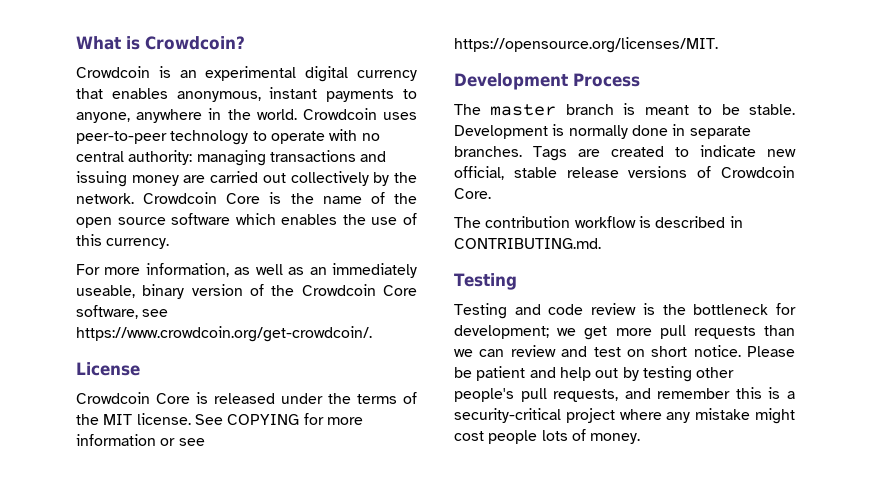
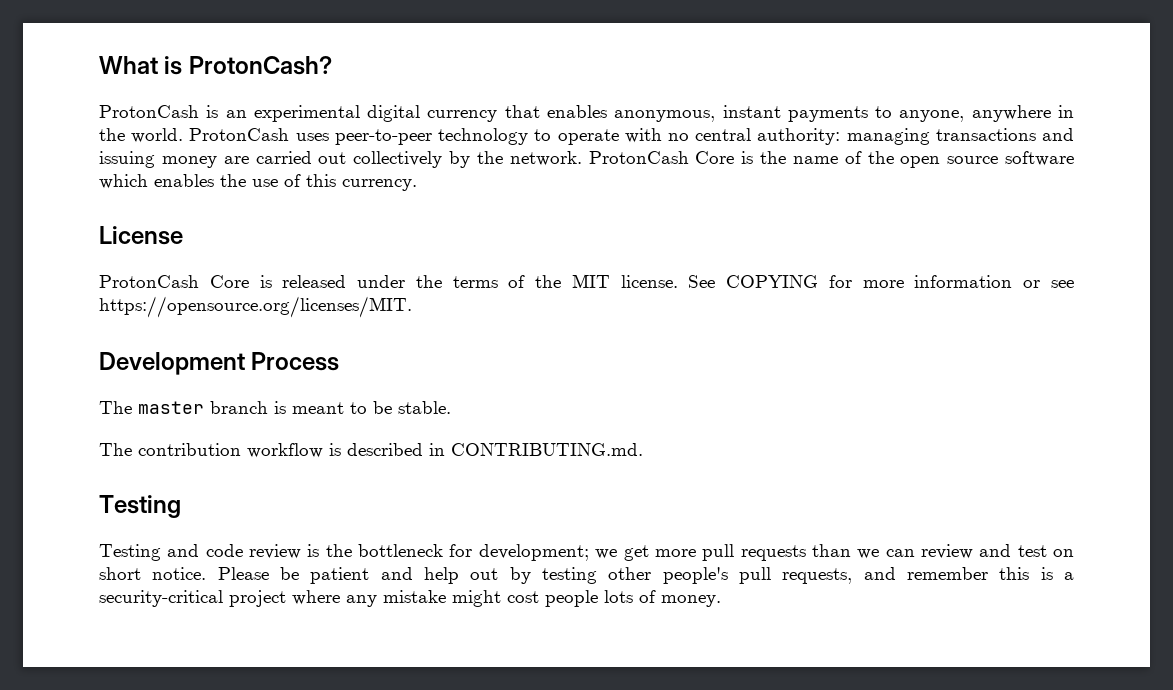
[145,36,245,50] [76,66,150,78] Crowdcoin? // Crowdcoin -> [188,56,332,75] [99,105,199,118] ProtonCash? // ProtonCash
[302,108,377,120] Crowdcoin -> [189,128,290,141] ProtonCash
[143,192,218,204] Crowdcoin -> [588,151,689,164] ProtonCash
[76,263,417,278] [76,284,417,299] [76,305,169,319] [76,326,372,342] // For more information, as well as an immediately useable, binary version of the Crowdcoin Core software, see https://www.crowdcoin.org/get-crowdcoin/. -> (417, 185) none
[76,392,150,404] Crowdcoin -> [99,275,199,288] ProtonCash
[454,124,751,139] [454,145,796,161] [454,166,795,180] [454,188,491,199] Development is normally done in separate branches. Tags are created to indicate new official, stable release versions of Crowdcoin Core. -> (451, 407) none

